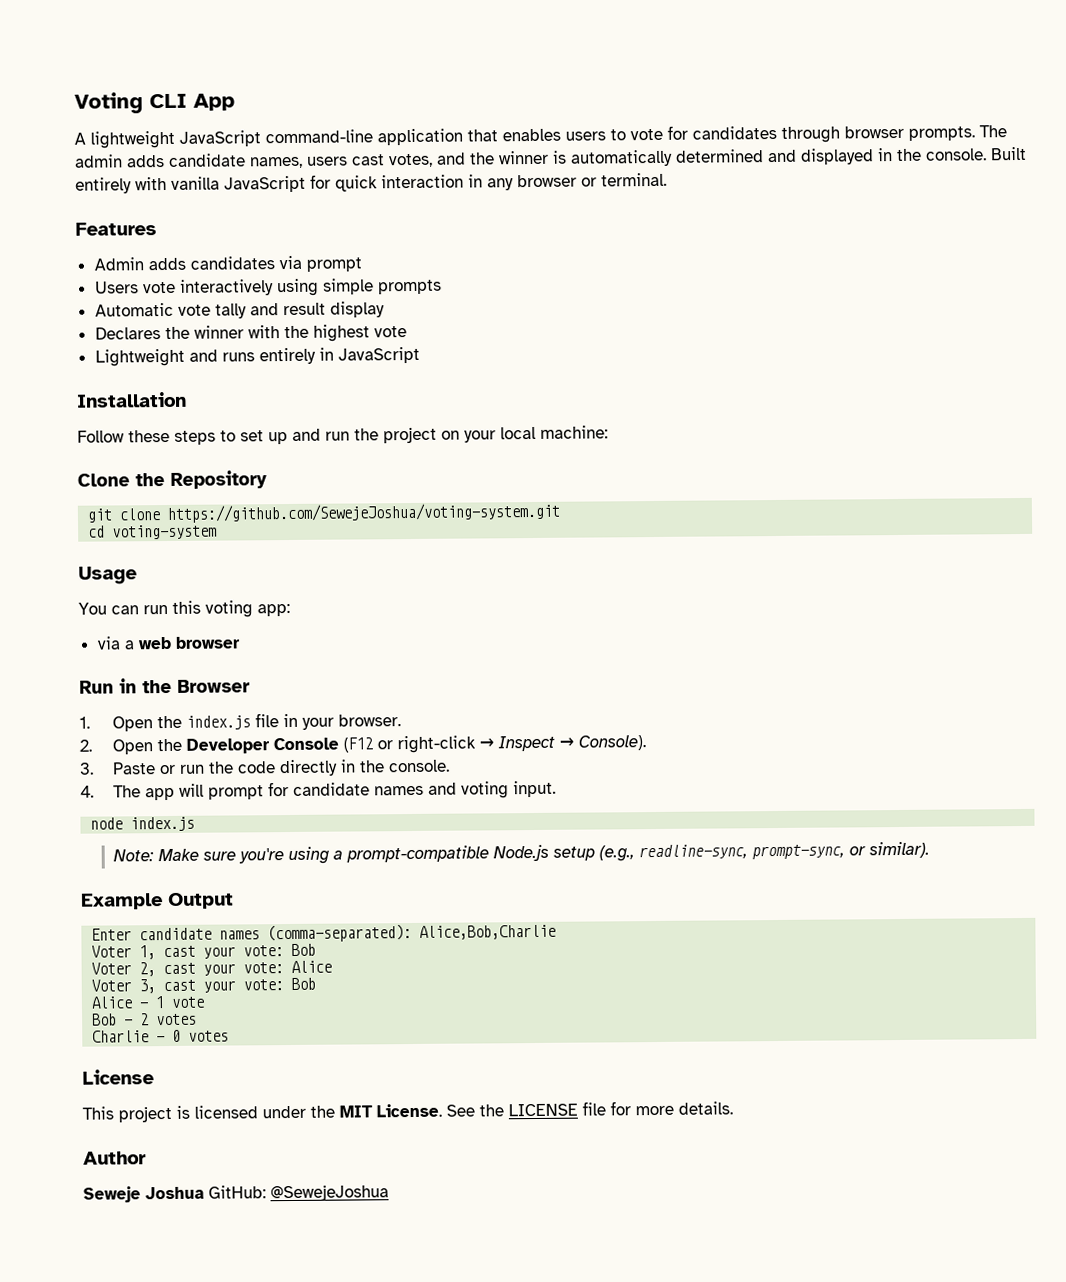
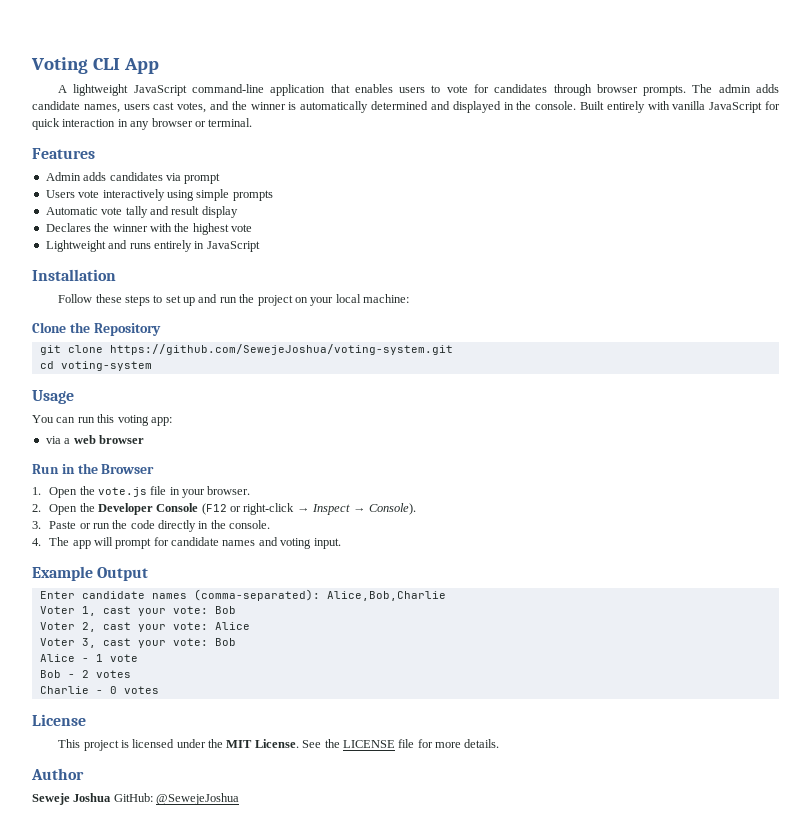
[185,715,251,730] index.js -> [97,487,147,497] vote.js
[90,816,196,832] [112,841,930,865] // node index.js // Note: Make sure you're using a prompt-compatible Node.js setup (e.g., readline-sync, prompt-sync, or similar). -> (341, 543) none

